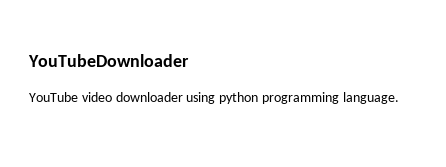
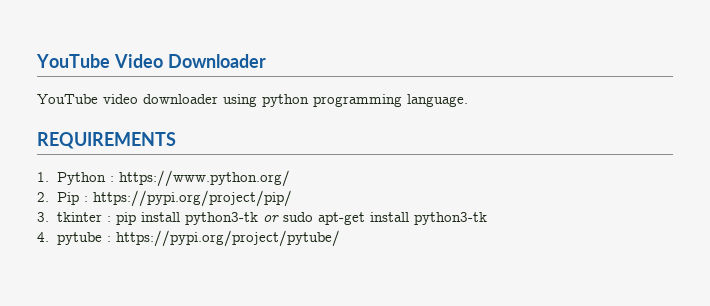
[28,54,189,67] YouTubeDownloader -> [36,54,266,68] YouTube Video Downloader
(399, 98) none -> [37,132,176,149] [37,170,290,187] [37,190,292,207] [37,212,487,225] [37,230,340,247] // REQUIREMENTS // 1. Python : https://www.python.org/ // 2. Pip : https://pypi.org/project/pip/ // 3. tkinter : pip install python3-tk or sudo apt-get install python3-tk // 4. pytube : https://pypi.org/project/pytube/

